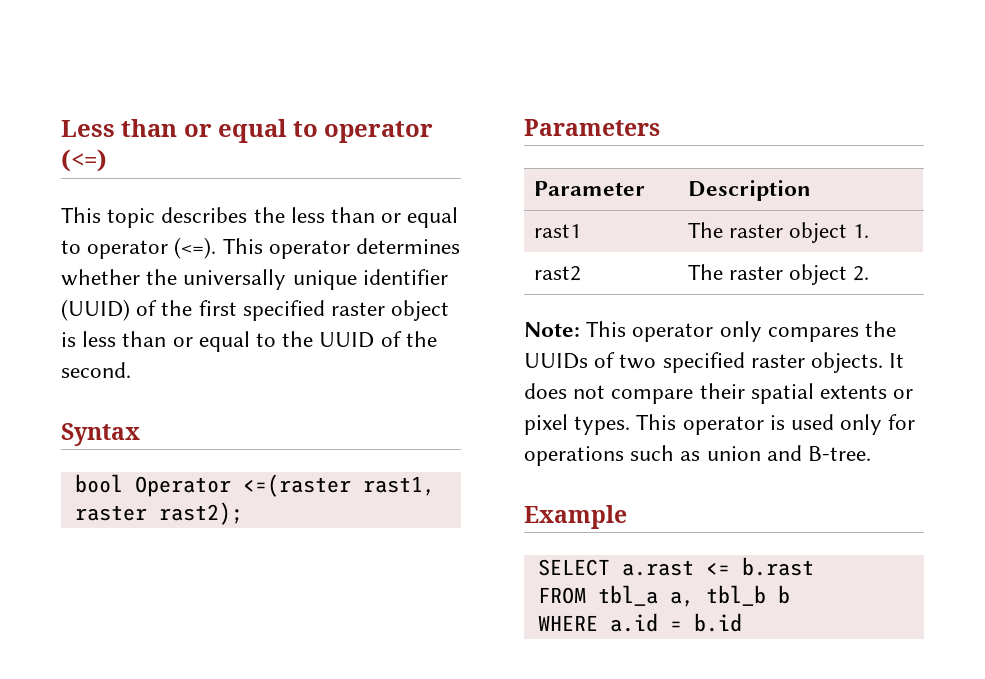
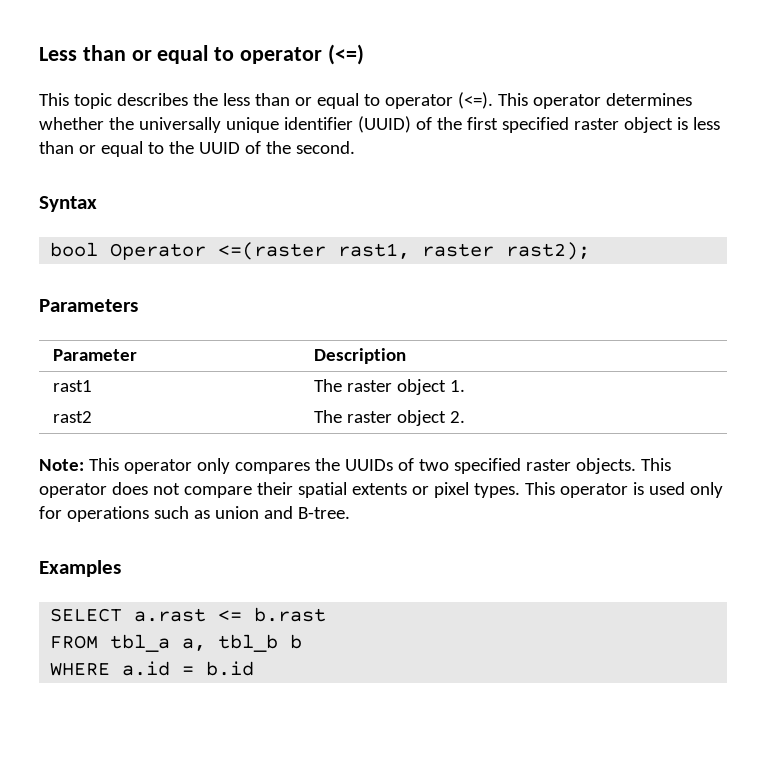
[889,353,905,368] It -> [640,458,671,471] [39,483,107,498] This operator
[524,505,627,529] Example -> [39,560,121,577] Examples

